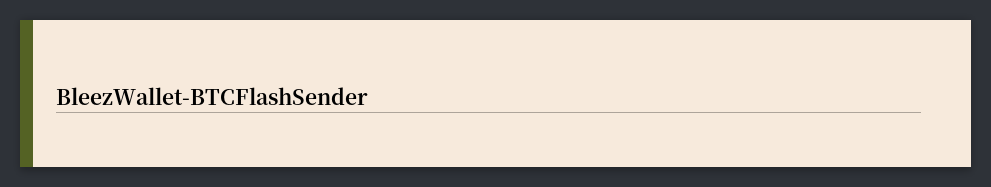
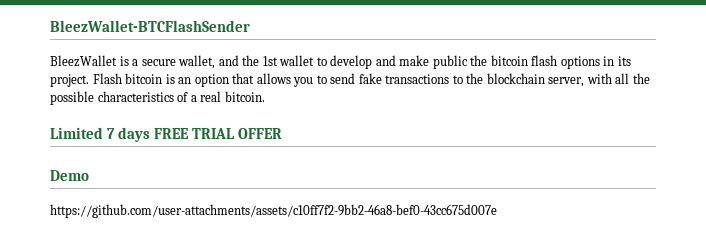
(368, 96) none -> [50,55,631,69] [50,73,650,87] [50,91,265,105] [50,127,283,142] [50,170,89,181] [50,204,497,218] // BleezWallet is a secure wallet, and the 1st wallet to develop and make public the bitcoin flash options in its project. Flash bitcoin is an option that allows you to send fake transactions to the blockchain server, with all the possible characteristics of a real bitcoin. // Limited 7 days FREE TRIAL OFFER // Demo // https://github.com/user-attachments/assets/c10ff7f2-9bb2-46a8-bef0-43cc675d007e

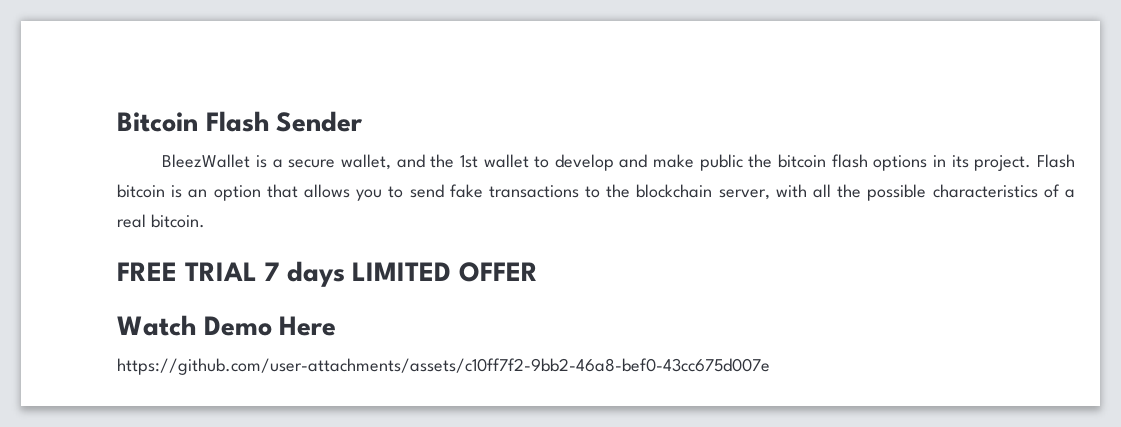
[50,20,250,32] BleezWallet-BTCFlashSender -> [117,111,364,132] Bitcoin Flash Sender
[50,127,236,142] Limited 7 days FREE TRIAL -> [117,261,452,287] FREE TRIAL 7 days LIMITED
(283, 133) none -> [117,315,196,336] Watch
(89, 175) none -> [279,316,337,336] Here

